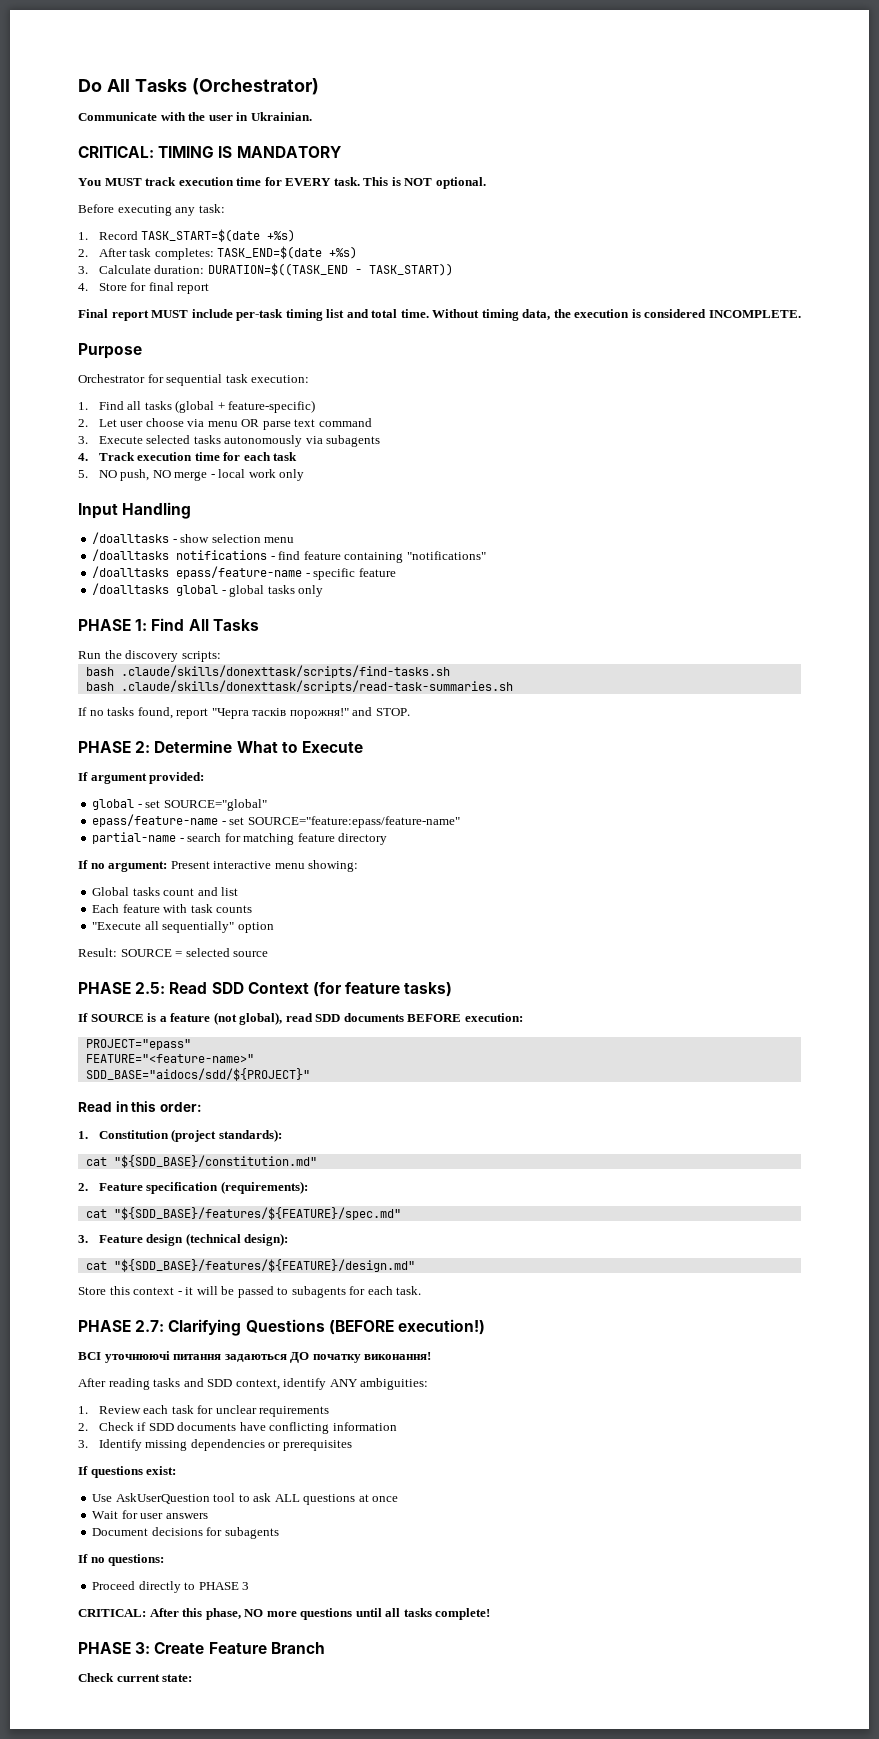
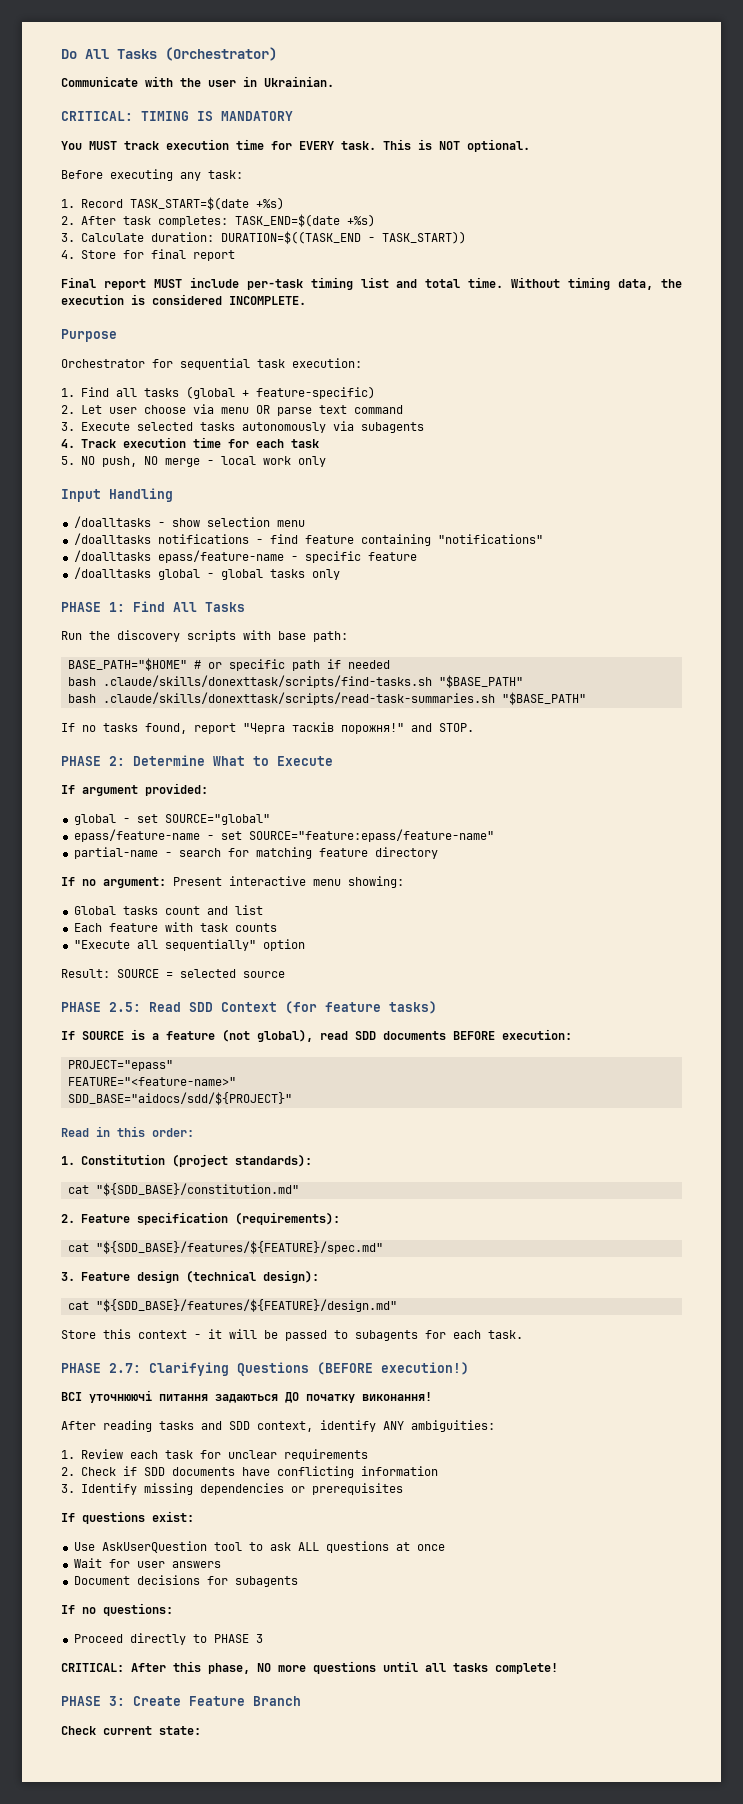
[181,651,221,662] scripts: -> [187,630,348,642] [67,658,390,671] scripts with base path: // BASE_PATH="$HOME" # or specific path if needed
(450, 671) none -> [438,675,523,688] "$BASE_PATH"
(513, 686) none -> [501,692,586,705] "$BASE_PATH"

